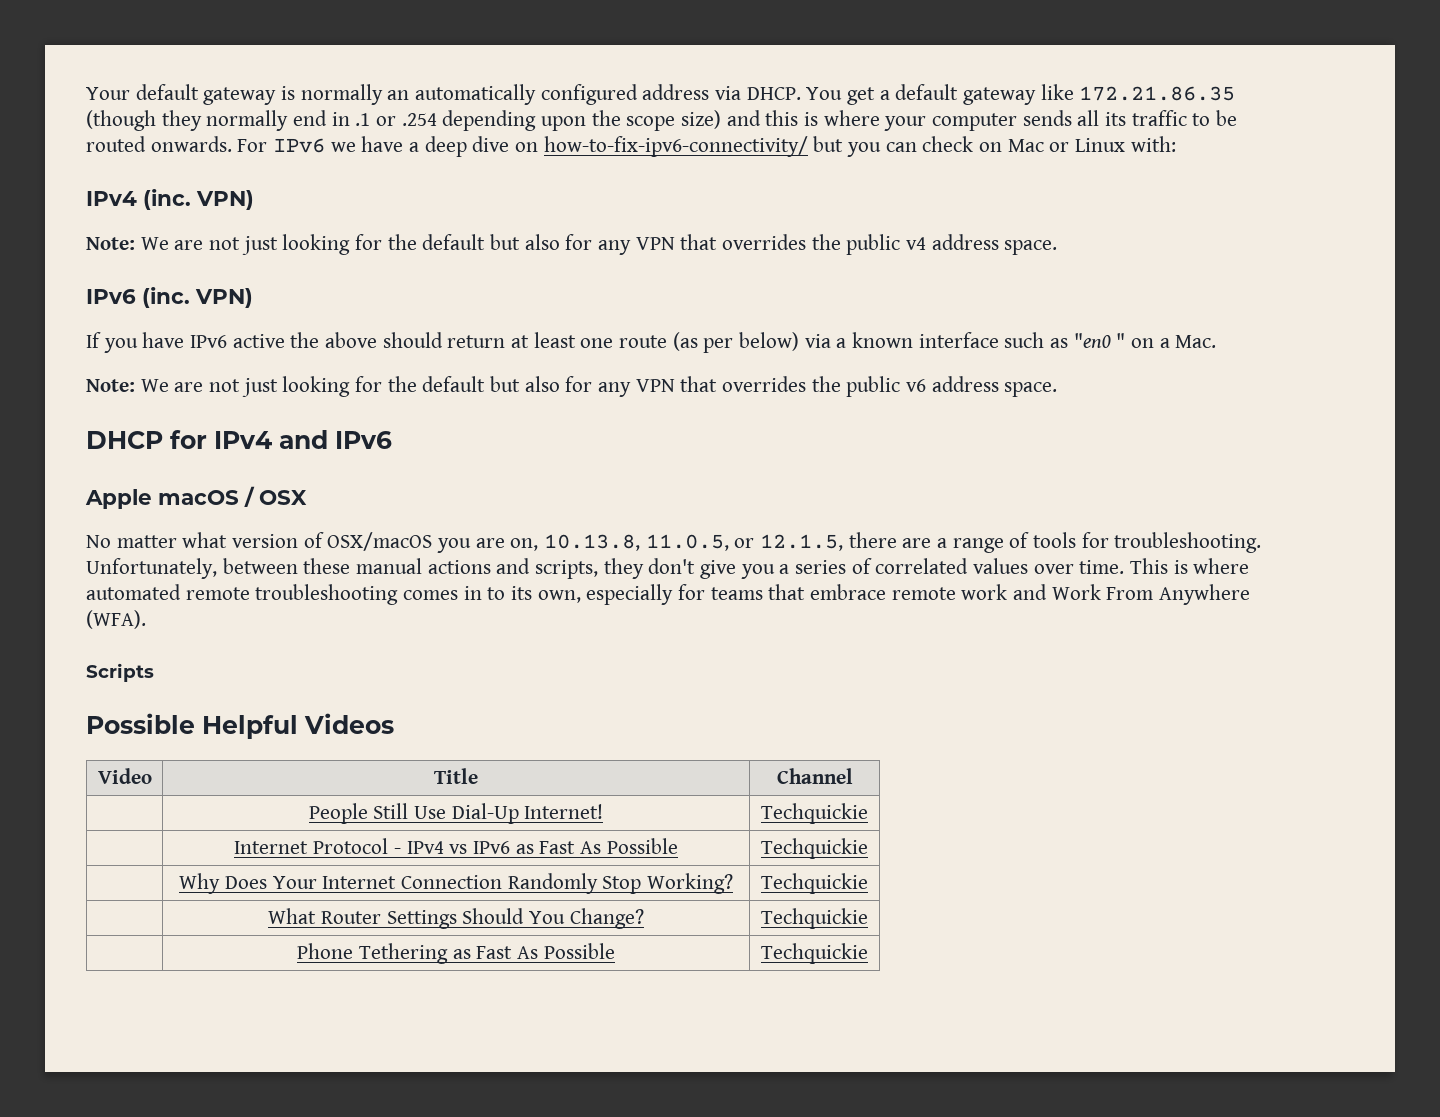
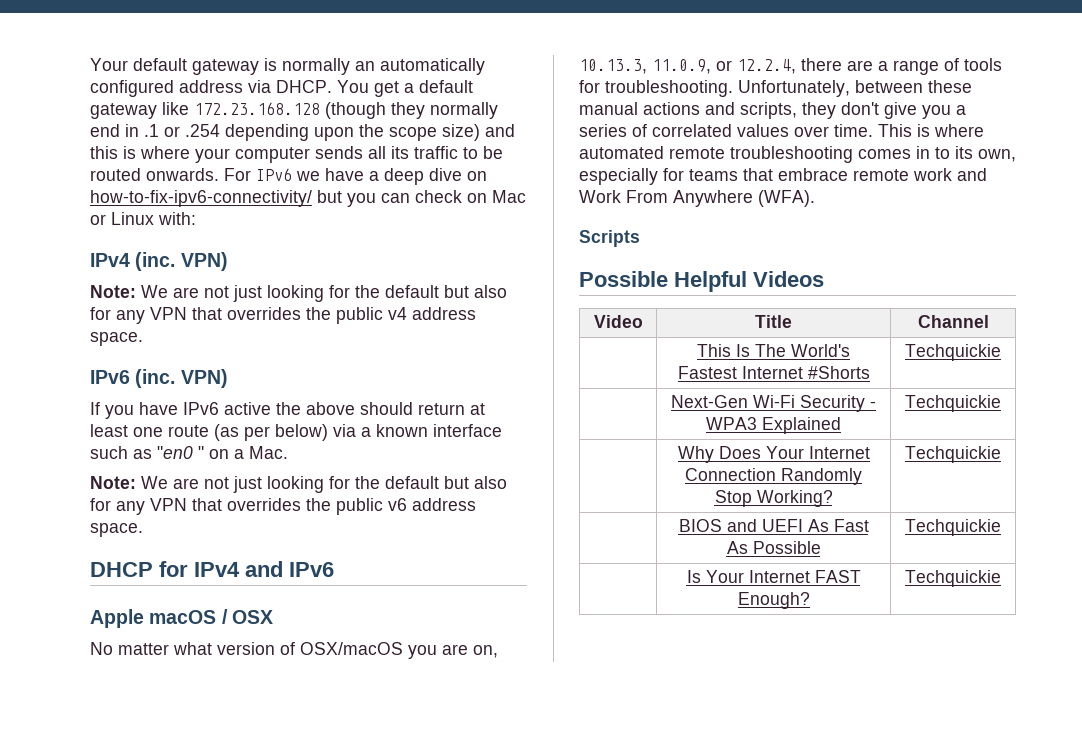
[1079,86,1236,101] 172.21.86.35 -> [194,102,320,115] 172.23.168.128
[544,534,844,551] 10.13.8, 11.0.5, or 12.1.5, -> [579,59,796,74] 10.13.3, 11.0.9, or 12.2.4,
[308,803,604,824] [761,803,868,824] [234,838,678,854] People Still Use Dial-Up Internet! | Techquickie // | Internet Protocol - IPv4 vs IPv6 as Fast As Possible -> [697,344,850,357] [677,366,870,379] [905,344,1001,361] [671,395,876,412] [706,417,841,434] This Is The World's Fastest Internet #Shorts | Techquickie // | Next-Gen Wi-Fi Security - WPA3 Explained
[268,908,644,929] [761,908,868,929] [297,943,615,964] What Router Settings Should You Change? | Techquickie // | Phone Tethering as Fast As Possible -> [678,519,869,532] [726,541,821,554] [905,519,1001,536] [686,570,861,583] [737,592,810,609] BIOS and UEFI As Fast As Possible | Techquickie // | Is Your Internet FAST Enough?

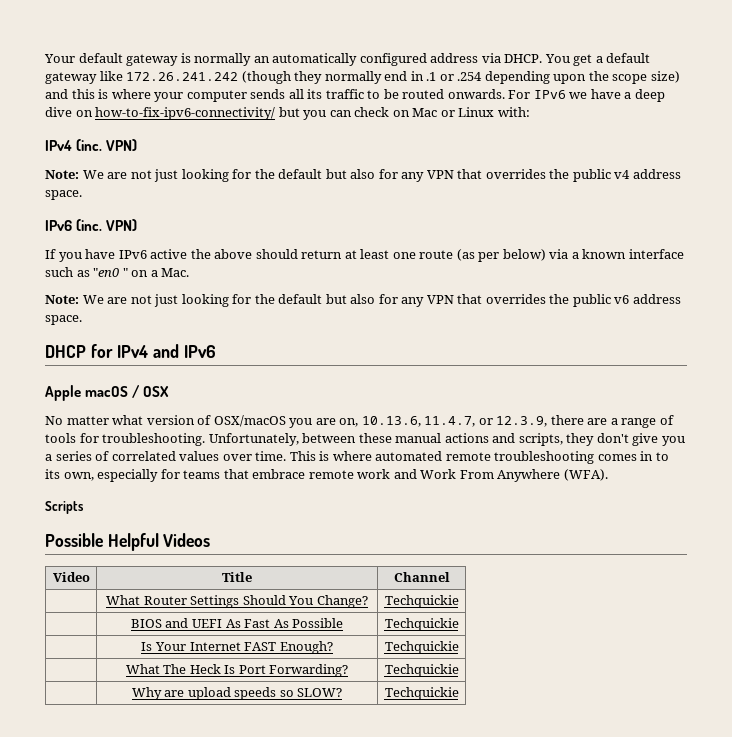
[194,102,320,115] 172.23.168.128 -> [126,72,239,81] 172.26.241.242
[579,59,796,74] 10.13.3, 11.0.9, or 12.2.4, -> [361,416,548,427] 10.13.6, 11.4.7, or 12.3.9,
[697,344,850,357] [677,366,870,379] [905,344,1001,361] [671,395,876,412] [706,417,841,434] [905,395,1001,412] [677,446,870,463] [685,468,862,485] [714,490,833,507] This Is The World's Fastest Internet #Shorts | Techquickie // | Next-Gen Wi-Fi Security - WPA3 Explained | Techquickie // | Why Does Your Internet Connection Randomly Stop Working? -> [106,595,368,608] What Router Settings Should You Change?
(1001, 578) none -> [125,664,349,677] [384,664,459,677] [131,687,343,700] [384,687,459,700] // | What The Heck Is Port Forwarding? | Techquickie // | Why are upload speeds so SLOW? | Techquickie

